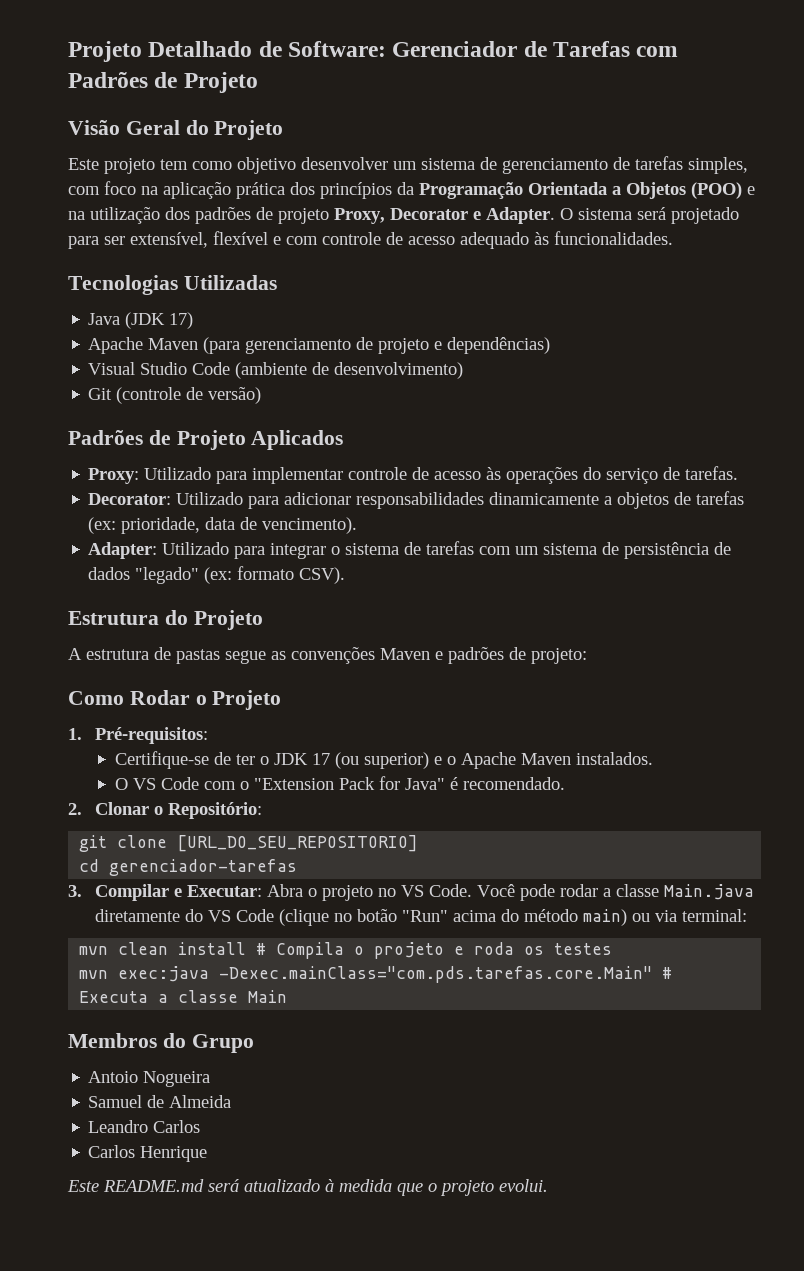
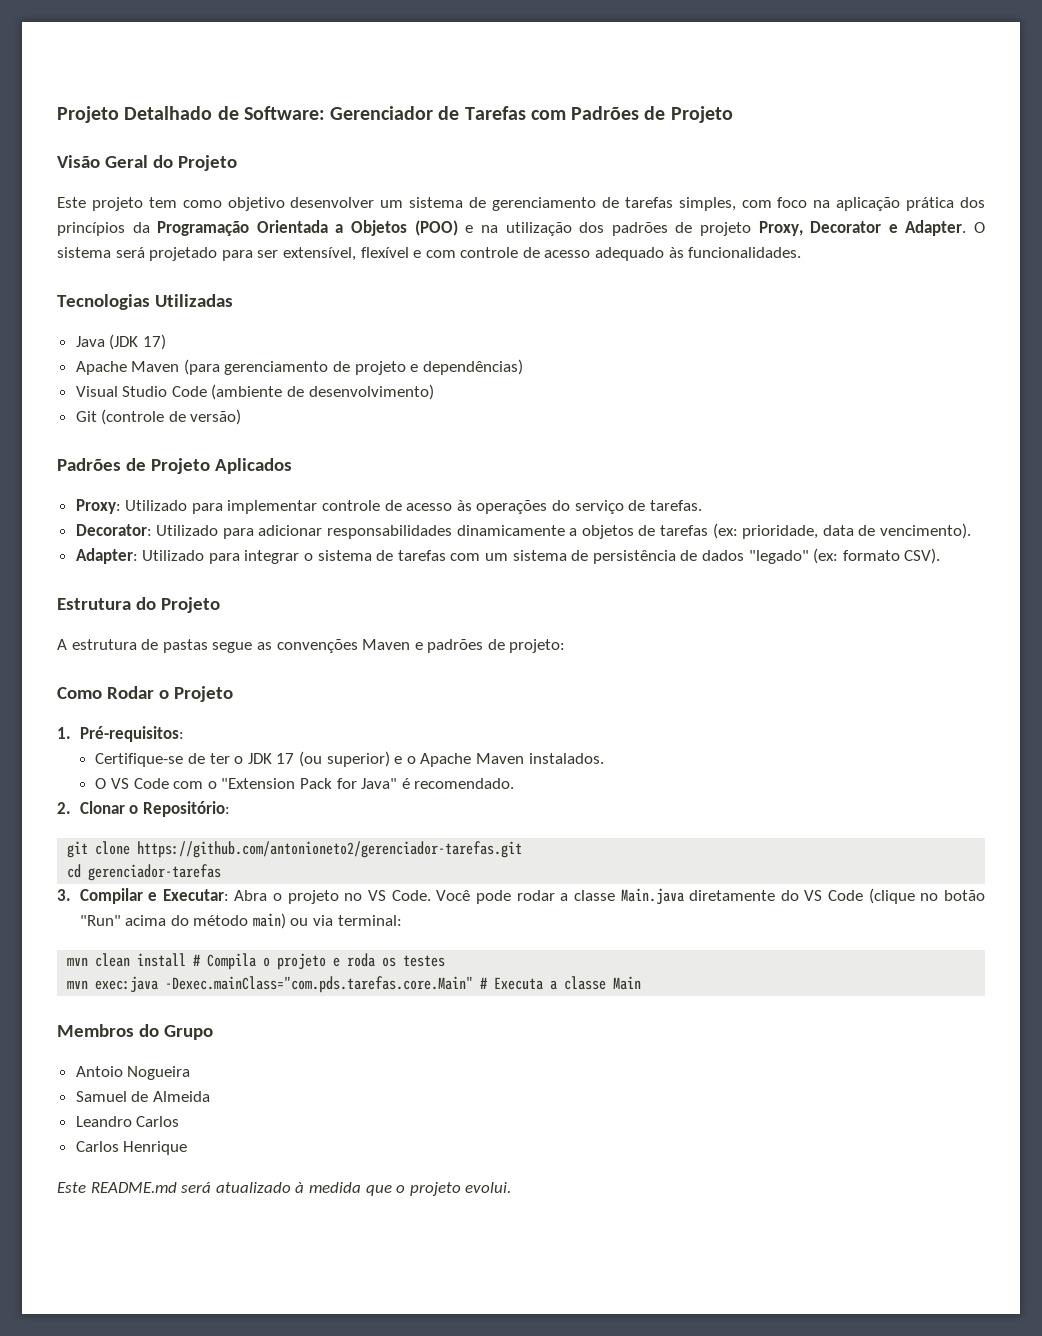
[177,835,419,852] [URL_DO_SEU_REPOSITORIO] -> [137,841,523,858] https://github.com/antonioneto2/gerenciador-tarefas.git

